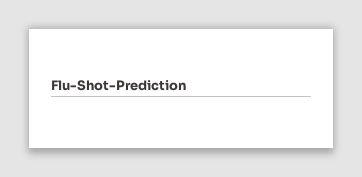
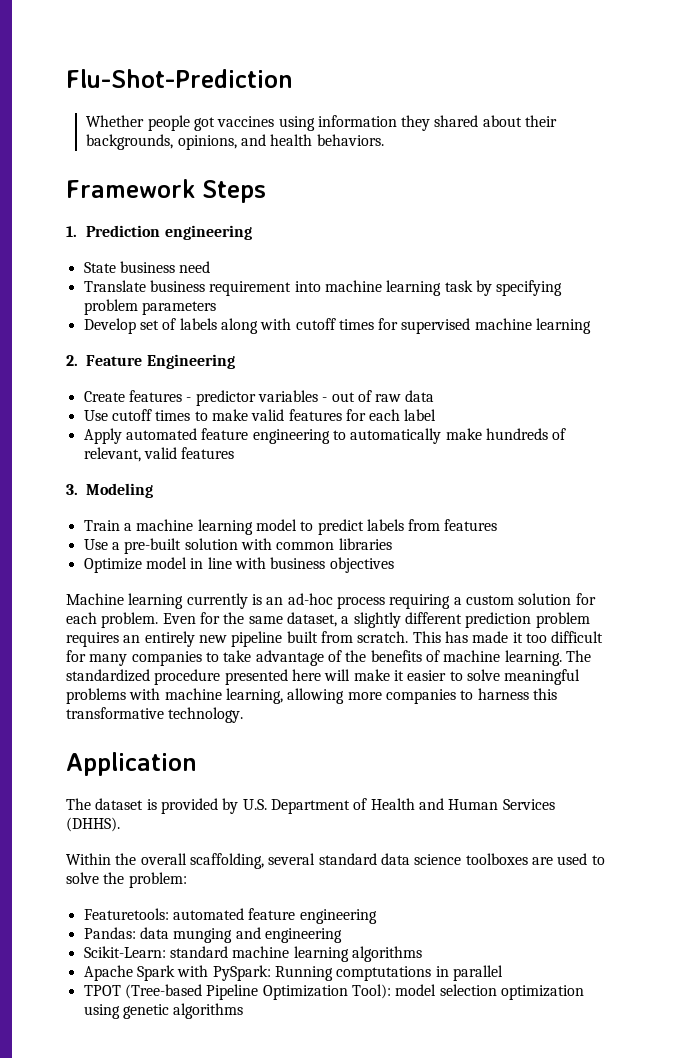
(186, 85) none -> [86,115,558,131] [86,134,384,150] [66,179,266,203] [66,225,252,240] [83,261,211,273] [83,280,563,296] [83,299,216,315] [83,318,592,334] [66,354,235,369] [83,390,435,406] [83,409,437,421] [83,428,567,444] [83,447,235,462] [66,483,154,498] [83,519,498,535] [83,538,392,554] [83,557,394,573] [66,593,596,609] [66,612,590,628] [66,631,604,647] [66,650,591,666] [66,669,581,685] [66,688,557,704] [66,707,244,723] [66,752,197,776] [66,798,555,814] [66,817,120,832] [66,853,605,869] [66,872,187,888] [83,908,377,924] [83,927,342,943] [83,946,422,962] [83,965,503,981] [83,984,584,1000] [83,1003,244,1019] // Whether people got vaccines using information they shared about their backgrounds, opinions, and health behaviors. // Framework Steps // 1. Prediction engineering // State business need // Translate business requirement into machine learning task by specifying problem parameters // Develop set of labels along with cutoff times for supervised machine learning // 2. Feature Engineering // Create features - predictor variables - out of raw data // Use cutoff times to make valid features for each label // Apply automated feature engineering to automatically make hundreds of relevant, valid features // 3. Modeling // Train a machine learning model to predict labels from features // Use a pre-built solution with common libraries // Optimize model in line with business objectives // Machine learning currently is an ad-hoc process requiring a custom solution for each problem. Even for the same dataset, a slightly different prediction problem requires an entirely new pipeline built from scratch. This has made it too difficult for many companies to take advantage of the benefits of machine learning. The standardized procedure presented here will make it easier to solve meaningful problems with machine learning, allowing more companies to harness this transformative technology. // Application // The dataset is provided by U.S. Department of Health and Human Services (DHHS). // Within the overall scaffolding, several standard data science toolboxes are used to solve the problem: // Featuretools: automated feature engineering // Pandas: data munging and engineering // Scikit-Learn: standard machine learning algorithms // Apache Spark with PySpark: Running comptutations in parallel // TPOT (Tree-based Pipeline Optimization Tool): model selection optimization using genetic algorithms

